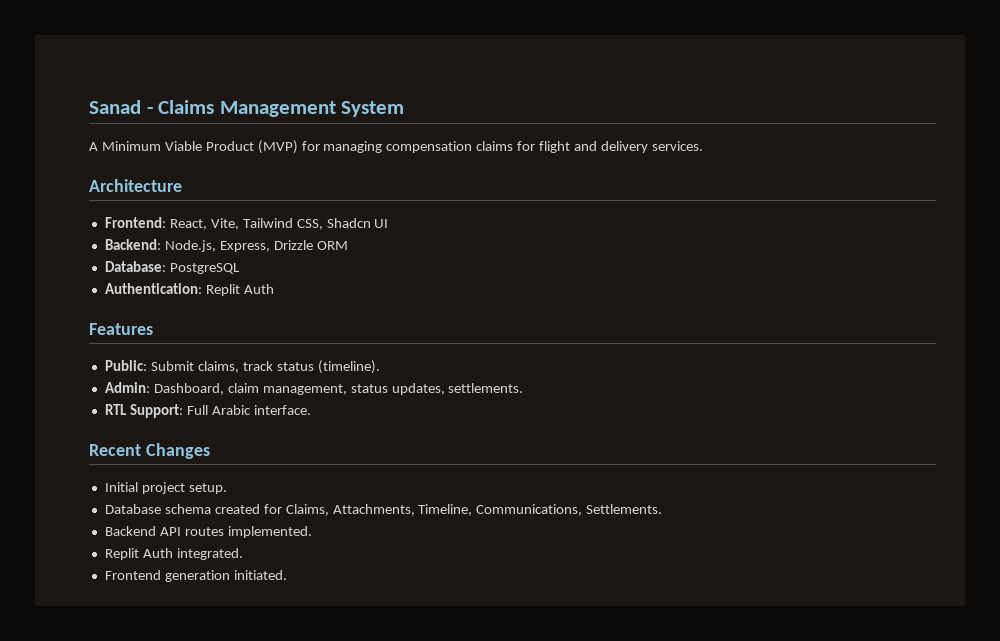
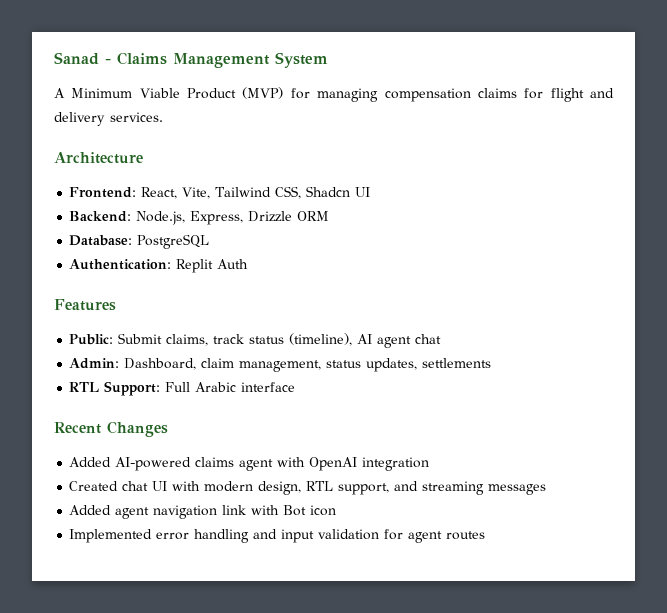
[317,360,380,374] (timeline). -> [289,333,442,348] (timeline), AI agent chat
[448,383,524,393] settlements. -> [422,358,492,368] settlements
[253,405,311,415] interface. -> [241,382,296,392] interface
[104,482,227,494] [104,504,663,516] [104,526,312,538] [104,548,243,560] [104,570,287,582] Initial project setup. // Database schema created for Claims, Attachments, Timeline, Communications, Settlements. // Backend API routes implemented. // Replit Auth integrated. // Frontend generation initiated. -> [69,457,430,471] [69,481,547,495] [69,505,337,519] [69,529,486,543] Added AI-powered claims agent with OpenAI integration // Created chat UI with modern design, RTL support, and streaming messages // Added agent navigation link with Bot icon // Implemented error handling and input validation for agent routes

